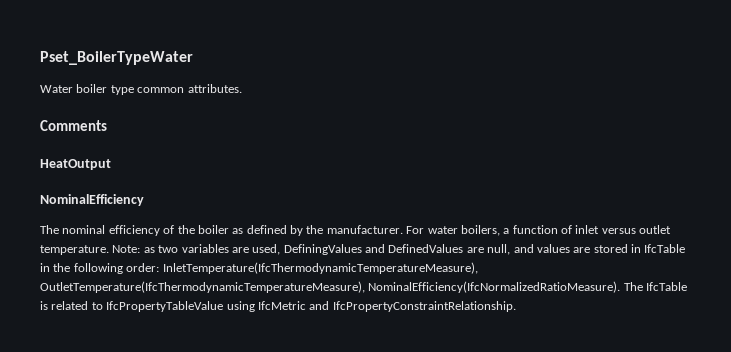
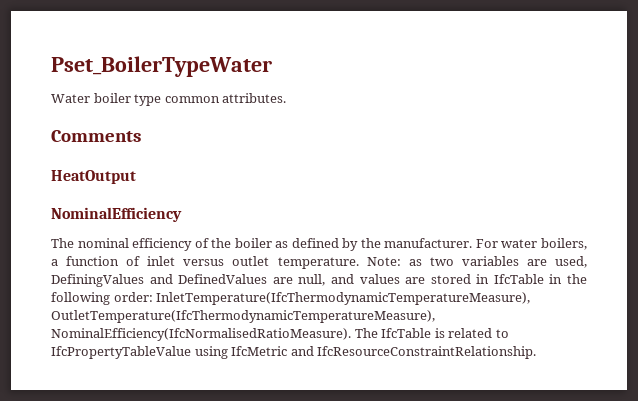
[368,281,621,293] NominalEfficiency(IfcNormalizedRatioMeasure). -> [51,328,351,341] NominalEfficiency(IfcNormalisedRatioMeasure).
[332,301,516,312] IfcPropertyConstraintRelationship. -> [317,346,537,359] IfcResourceConstraintRelationship.

